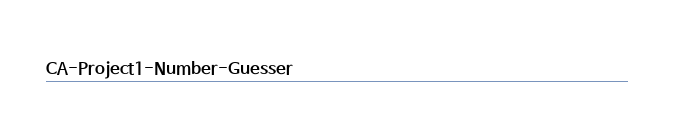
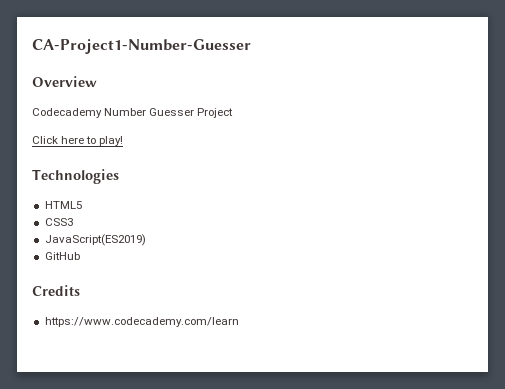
(293, 70) none -> [32,76,97,87] [32,108,234,118] [32,136,124,146] [32,169,119,184] [44,201,82,209] [44,218,73,226] [44,234,146,246] [44,252,80,260] [32,285,80,296] [44,317,239,327] // Overview // Codecademy Number Guesser Project // Click here to play! // Technologies // HTML5 // CSS3 // JavaScript(ES2019) // GitHub // Credits // https://www.codecademy.com/learn

